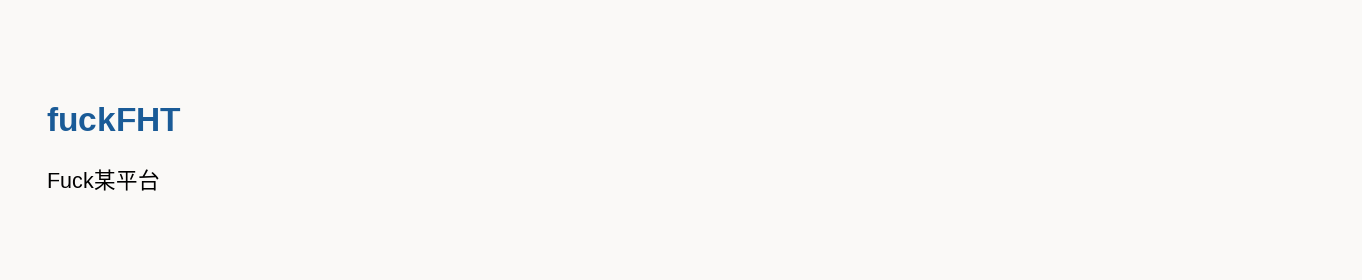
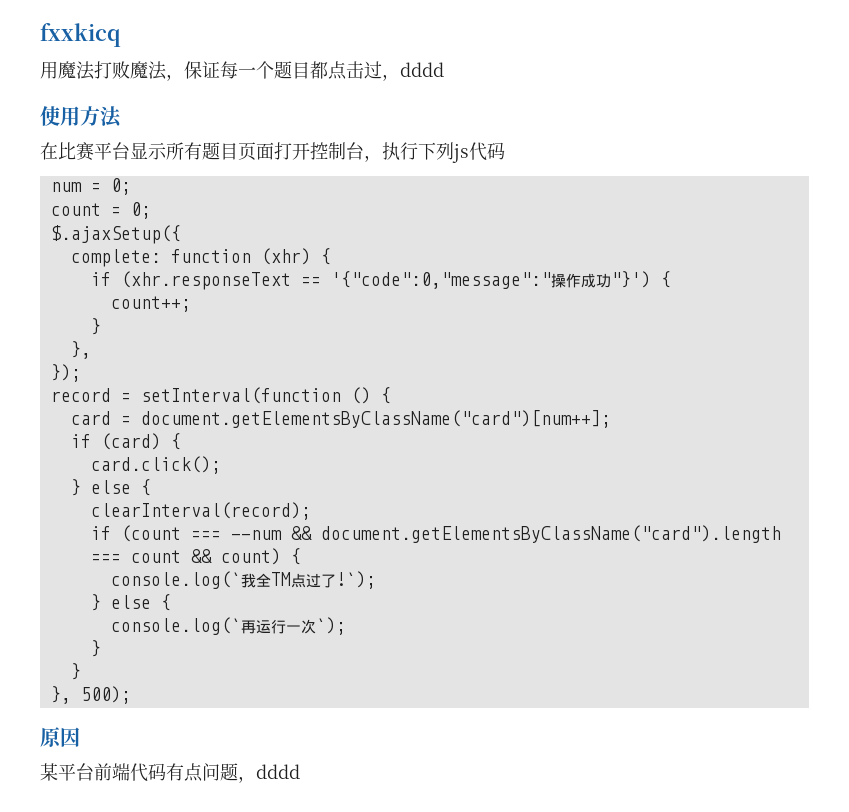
[47,107,181,131] [47,169,160,191] fuckFHT // Fuck某平台 -> [40,23,121,47] [40,61,444,81] [40,106,122,128] [40,142,505,163] [50,178,131,195] [50,202,151,219] [50,225,181,244] [70,248,331,267] [90,271,671,290] [110,296,191,312] [90,318,101,335] [70,341,91,359] [50,364,81,382] [50,387,391,404] [70,410,611,428] [70,433,181,450] [90,456,221,474] [70,479,151,496] [90,502,311,520] [90,525,781,543] [90,548,301,565] [110,571,376,589] [90,594,171,611] [110,617,346,635] [90,640,101,657] [70,663,81,680] [50,686,131,704] [40,727,80,747] [40,763,300,783] fxxkicq // 用魔法打败魔法，保证每一个题目都点击过，dddd // 使用方法 // 在比赛平台显示所有题目页面打开控制台，执行下列js代码 // num = 0; // count = 0; // $.ajaxSetup({ // complete: function (xhr) { // if (xhr.responseText == '{"code":0,"message":"操作成功"}') { // count++; // } // }, // }); // record = setInterval(function () { // card = document.getElementsByClassName("card")[num++]; // if (card) { // card.click(); // } else { // clearInterval(record); // if (count === --num && document.getElementsByClassName("card").length === count && count) { // console.log(`我全TM点过了!`); // } else { // console.log(`再运行一次`); // } // } // }, 500); // 原因 // 某平台前端代码有点问题，dddd

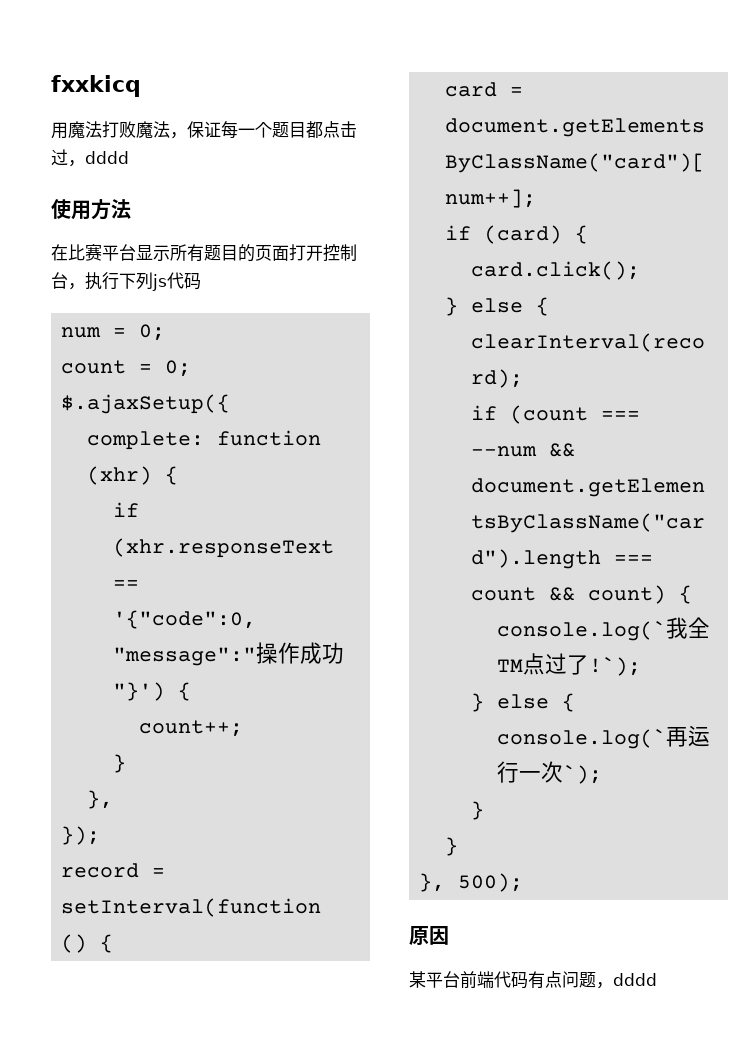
(238, 151) none -> [238,244,255,262] 的

